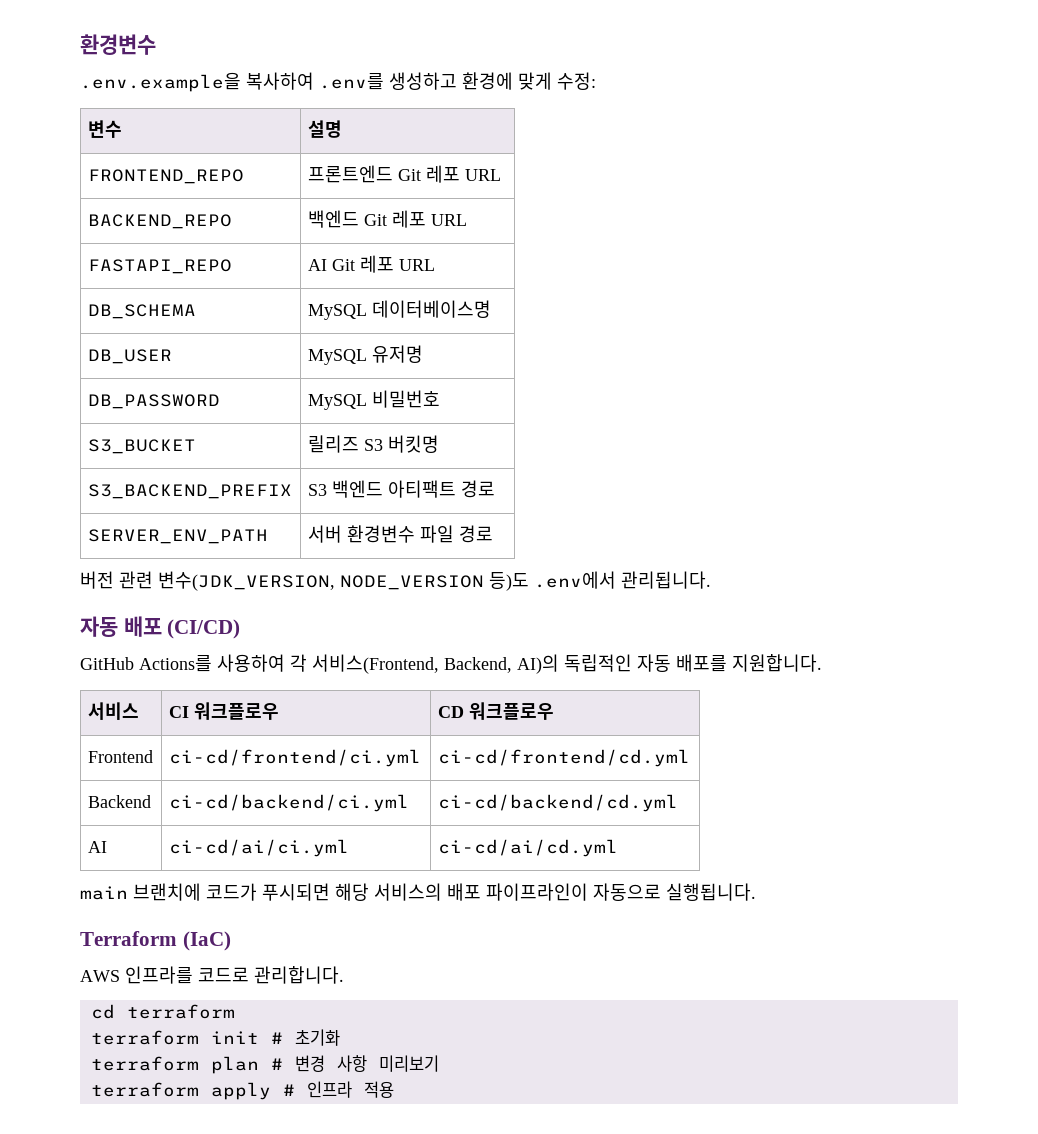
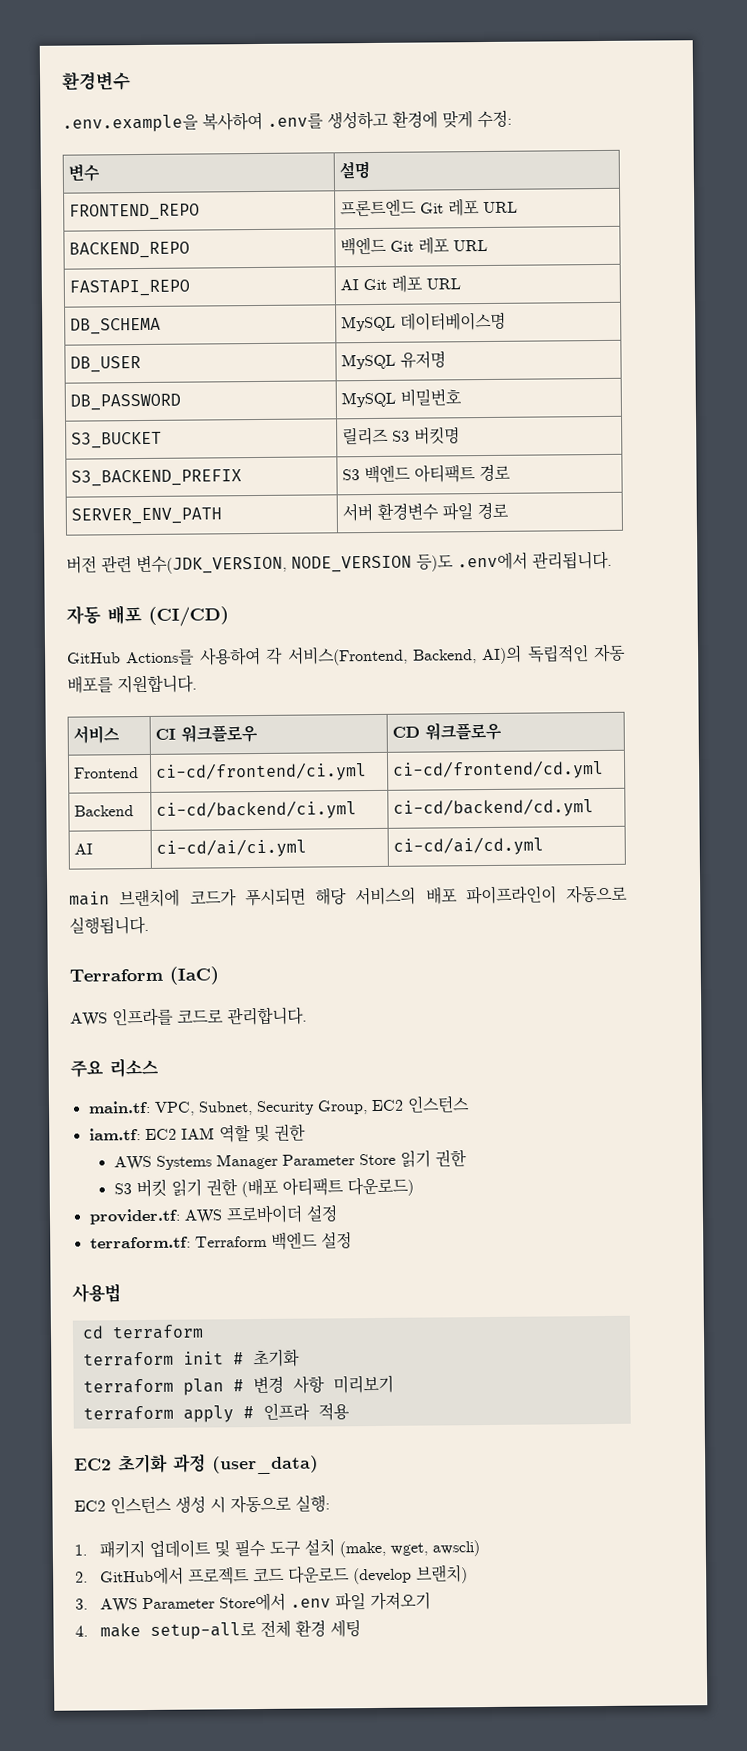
(344, 975) none -> [70,1057,159,1078] [87,1095,470,1116] [88,1123,306,1143] [113,1149,467,1171] [113,1176,414,1198] [88,1204,338,1225] [89,1231,352,1250] [72,1283,121,1303] // 주요 리소스 // main.tf: VPC, Subnet, Security Group, EC2 인스턴스 // iam.tf: EC2 IAM 역할 및 권한 // AWS Systems Manager Parameter Store 읽기 권한 // S3 버킷 읽기 권한 (배포 아티팩트 다운로드) // provider.tf: AWS 프로바이더 설정 // terraform.tf: Terraform 백엔드 설정 // 사용법
(394, 1089) none -> [74,1453,319,1475] [74,1494,330,1514] [74,1538,481,1559] [75,1564,469,1586] [75,1591,432,1613] [75,1619,362,1640] // EC2 초기화 과정 (user_data) // EC2 인스턴스 생성 시 자동으로 실행: // 1. 패키지 업데이트 및 필수 도구 설치 (make, wget, awscli) // 2. GitHub에서 프로젝트 코드 다운로드 (develop 브랜치) // 3. AWS Parameter Store에서 .env 파일 가져오기 // 4. make setup-all로 전체 환경 세팅

